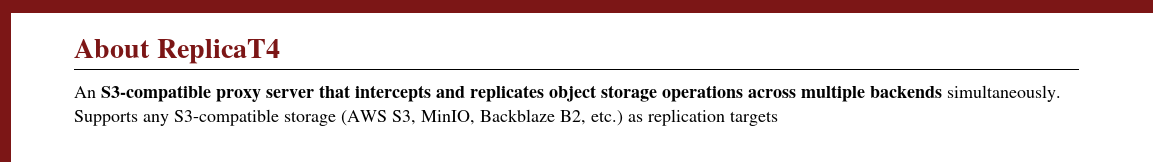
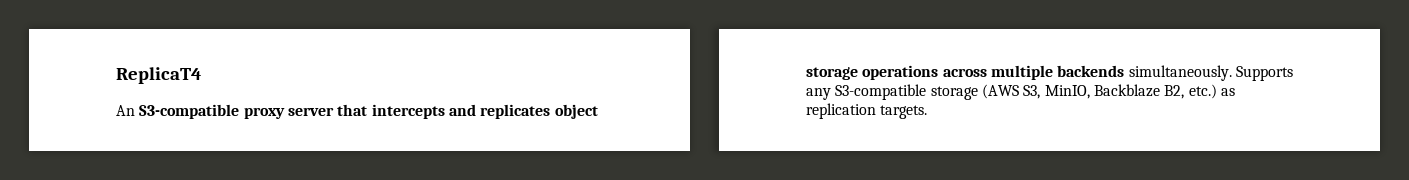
[74,39,150,58] About -> (116, 75) none
[730,111,778,126] targets -> [880,105,928,119] targets.

